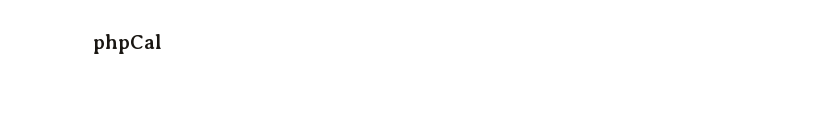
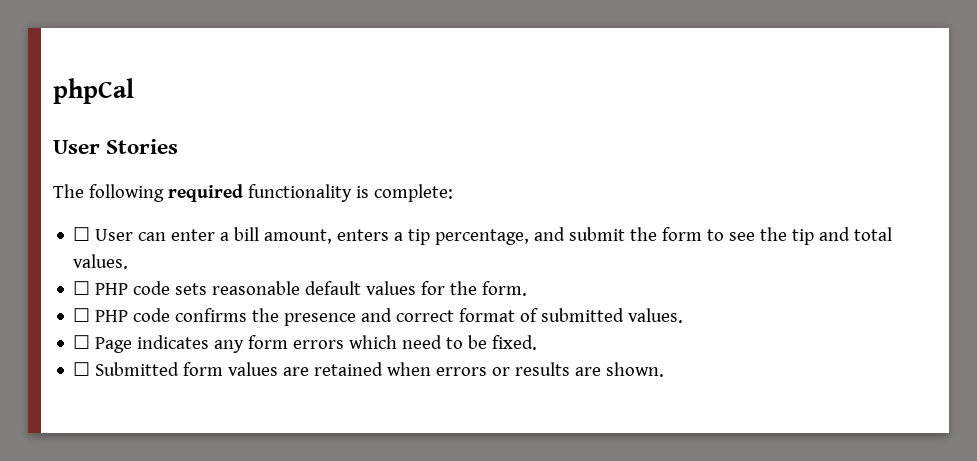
(162, 44) none -> [53,139,179,154] [53,184,453,202] [73,227,893,245] [73,254,129,269] [73,281,528,296] [73,308,684,326] [73,335,538,353] [73,362,665,377] // User Stories // The following required functionality is complete: // ☐ User can enter a bill amount, enters a tip percentage, and submit the form to see the tip and total values. // ☐ PHP code sets reasonable default values for the form. // ☐ PHP code confirms the presence and correct format of submitted values. // ☐ Page indicates any form errors which need to be fixed. // ☐ Submitted form values are retained when errors or results are shown.

